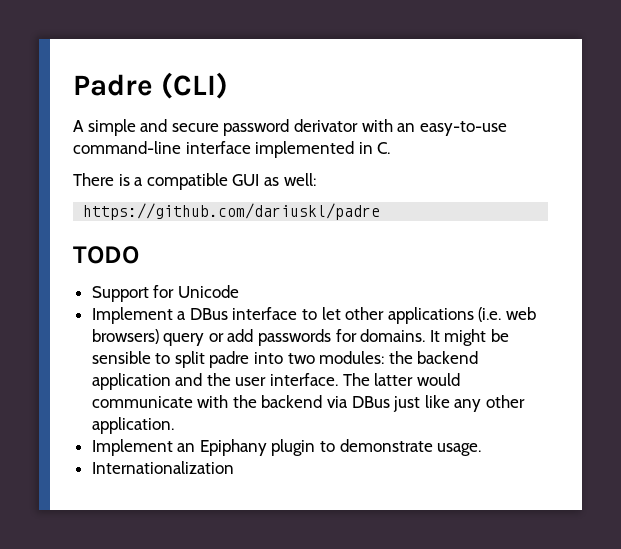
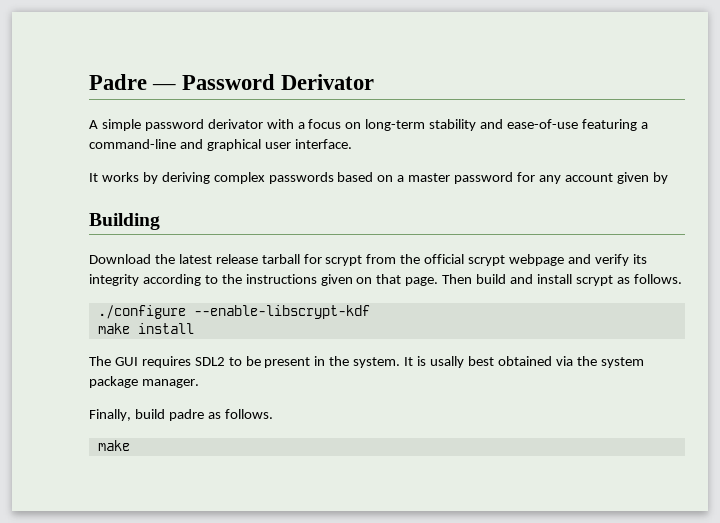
[160,72,228,99] (CLI) -> [152,74,375,90] — Password Derivator
[140,119,219,132] and secure -> (141, 125) none
[397,121,507,136] [73,141,391,158] [73,173,316,190] [83,203,381,220] [73,246,139,264] [91,285,239,302] [91,307,537,324] [91,329,510,346] [91,351,479,368] [91,373,460,390] [91,395,526,412] [91,417,174,434] [91,439,482,456] [91,461,234,474] an easy-to-use command-line interface implemented in C. // There is a compatible GUI as well: // https://github.com/dariuskl/padre // TODO // Support for Unicode // Implement a DBus interface to let other applications (i.e. web browsers) query or add passwords for domains. It might be sensible to split padre into two modules: the backend application and the user interface. The latter would communicate with the backend via DBus just like any other application. // Implement an Epiphany plugin to demonstrate usage. // Internationalization -> [297,119,648,131] [89,139,352,151] [89,172,668,184] [89,213,160,230] [89,254,647,266] [89,274,682,286] [97,305,370,319] [97,323,194,334] [89,356,644,368] [89,376,199,388] [89,409,273,421] [97,440,130,451] a focus on long-term stability and ease-of-use featuring a command-line and graphical user interface. // It works by deriving complex passwords based on a master password for any account given by // Building // Download the latest release tarball for scrypt from the official scrypt webpage and verify its integrity according to the instructions given on that page. Then build and install scrypt as follows. // ./configure --enable-libscrypt-kdf // make install // The GUI requires SDL2 to be present in the system. It is usally best obtained via the system package manager. // Finally, build padre as follows. // make

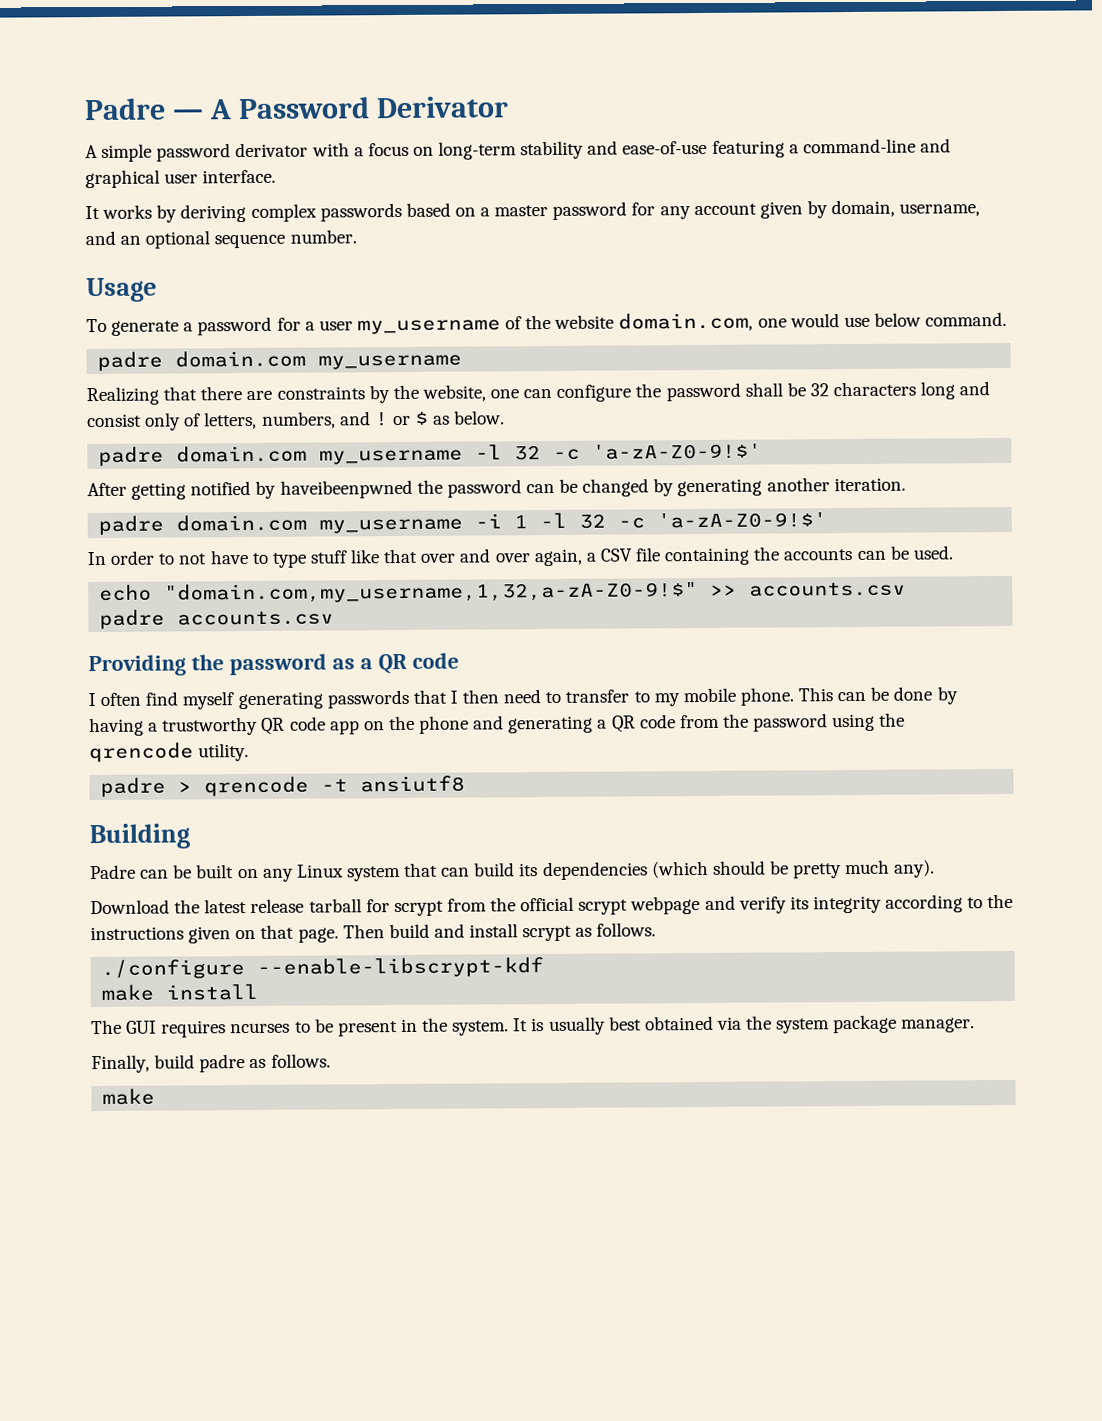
(177, 87) none -> [208,99,232,120] A
[89,213,160,230] // Building -> [831,199,981,218] [85,229,357,249] [86,277,157,303] [86,311,1008,336] [97,350,463,371] [86,381,991,406] [87,410,506,431] [98,443,763,466] [87,477,906,500] [98,512,828,535] [87,545,954,568] [99,581,907,604] [99,609,335,629] [88,652,459,677] [88,686,958,710] [89,712,906,737] [89,742,250,763] [100,775,466,797] [89,823,190,850] [90,859,936,882] domain, username, and an optional sequence number. // Usage // To generate a password for a user my_username of the website domain.com, one would use below command. // padre domain.com my_username // Realizing that there are constraints by the website, one can configure the password shall be 32 characters long and consist only of letters, numbers, and ! or $ as below. // padre domain.com my_username -l 32 -c 'a-zA-Z0-9!$' // After getting notified by haveibeenpwned the password can be changed by generating another iteration. // padre domain.com my_username -i 1 -l 32 -c 'a-zA-Z0-9!$' // In order to not have to type stuff like that over and over again, a CSV file containing the accounts can be used. // echo "domain.com,my_username,1,32,a-zA-Z0-9!$" >> accounts.csv // padre accounts.csv // Providing the password as a QR code // I often find myself generating passwords that I then need to transfer to my mobile phone. This can be done by having a trustworthy QR code app on the phone and generating a QR code from the password using the qrencode utility. // padre > qrencode -t ansiutf8 // Building // Padre can be built on any Linux system that can build its dependencies (which should be pretty much any).
[194,357,225,366] SDL2 -> [230,1022,291,1034] ncurses
[429,356,464,368] usally -> [548,1016,606,1036] usually

